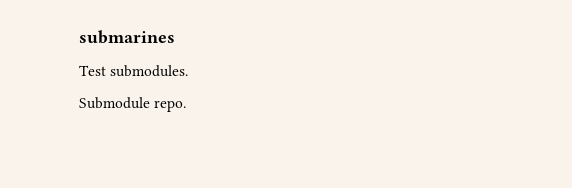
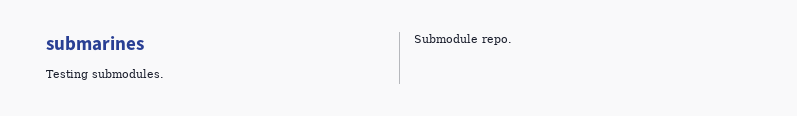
[79,65,106,76] Test -> [46,70,88,80] Testing

